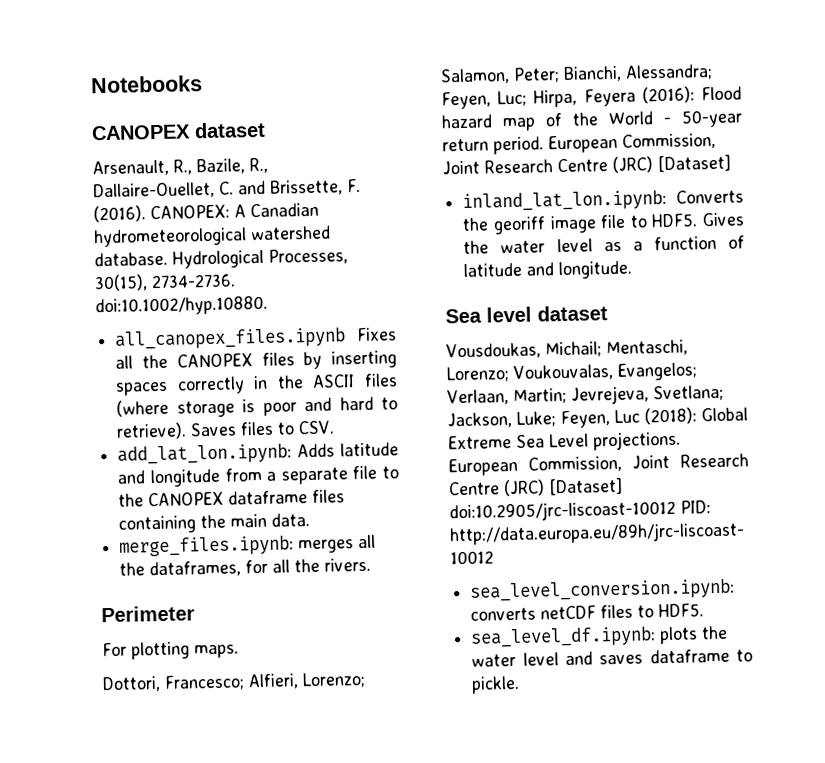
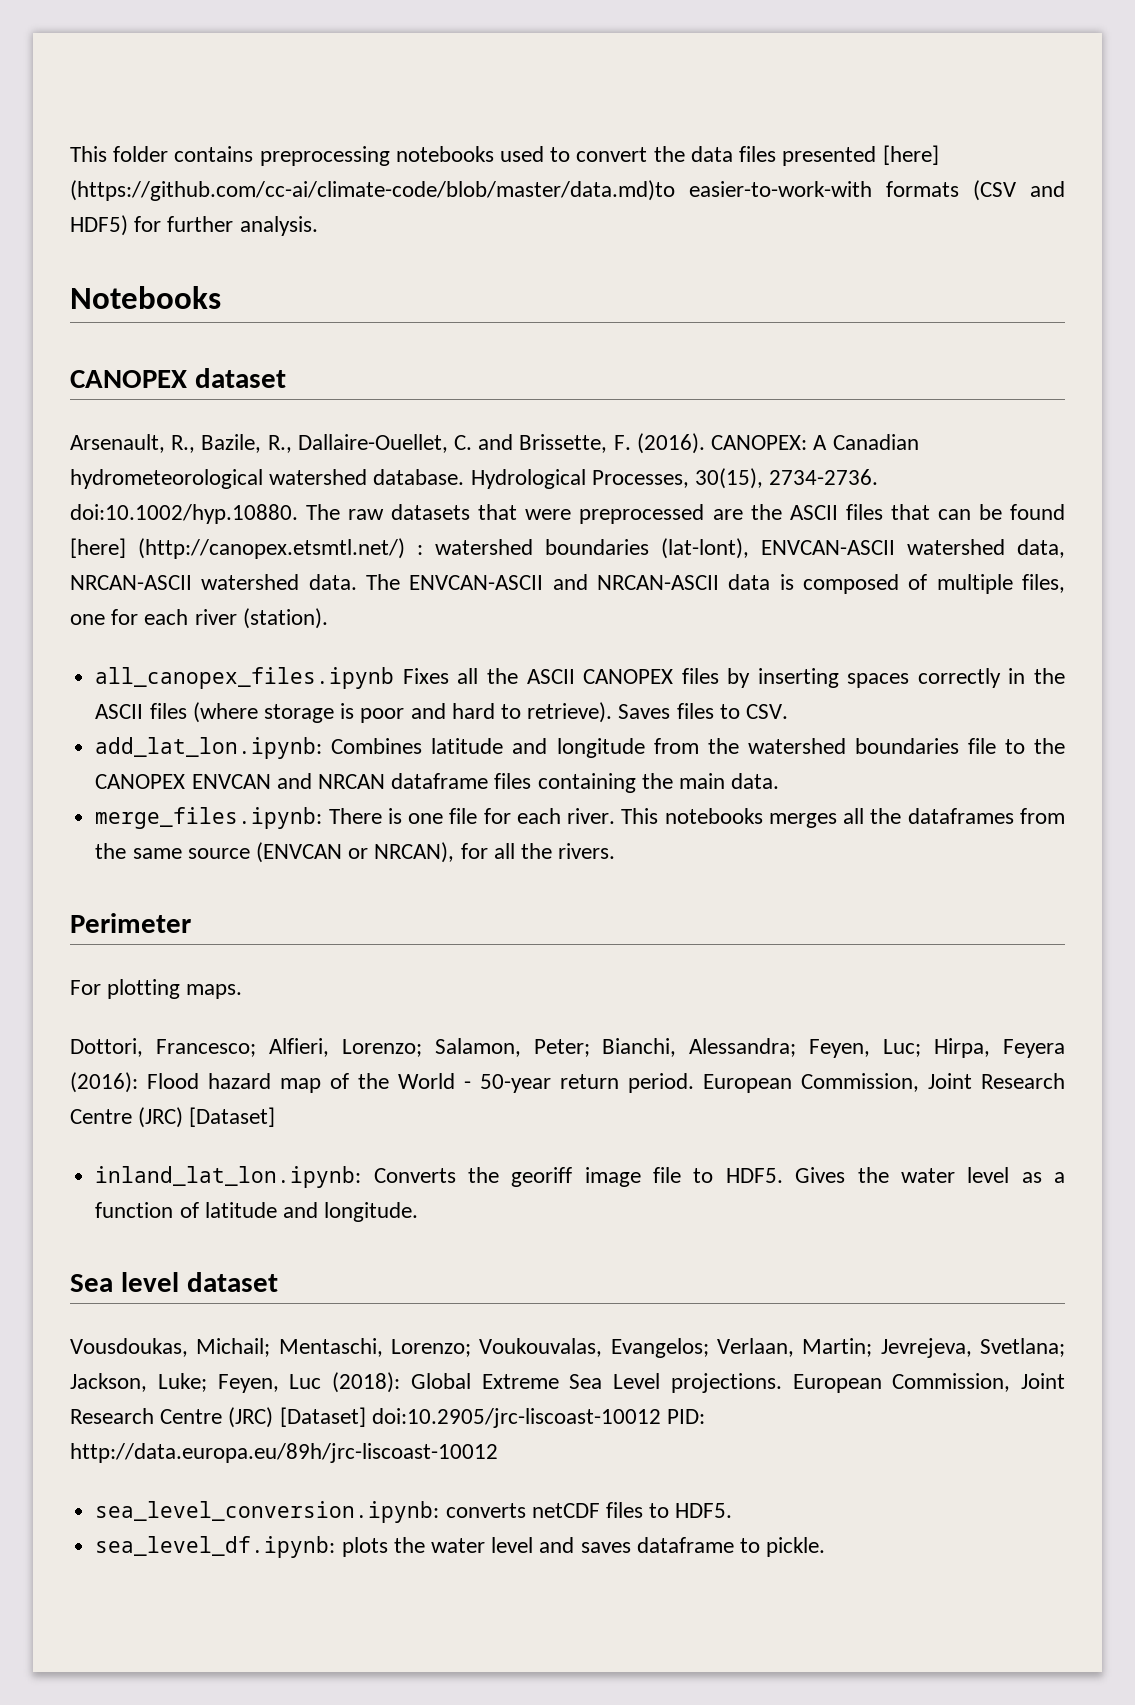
(90, 84) none -> [70,145,939,166] [70,180,1065,201] [70,215,318,236] This folder contains preprocessing notebooks used to convert the data files presented [here] (https://github.com/cc-ai/climate-code/blob/master/data.md)to easier-to-work-with formats (CSV and HDF5) for further analysis. //
(268, 306) none -> [306,504,1065,524] [70,538,1065,559] [70,574,1065,594] [70,608,328,629] The raw datasets that were preprocessed are the ASCII files that can be found [here] (http://canopex.etsmtl.net/) : watershed boundaries (lat-lont), ENVCAN-ASCII watershed data, NRCAN-ASCII watershed data. The ENVCAN-ASCII and NRCAN-ASCII data is composed of multiple files, one for each river (station).
(168, 361) none -> [526,669,575,684] ASCII
[297,443,336,458] Adds -> [331,738,423,754] Combines
[266,467,348,485] a separate -> [707,738,959,754] the watershed boundaries
(225, 499) none -> [191,773,385,789] ENVCAN and NRCAN
[298,534,377,554] [119,560,242,578] merges all the dataframes, -> [328,808,1066,828] [95,842,455,863] There is one file for each river. This notebooks merges all the dataframes from the same source (ENVCAN or NRCAN),

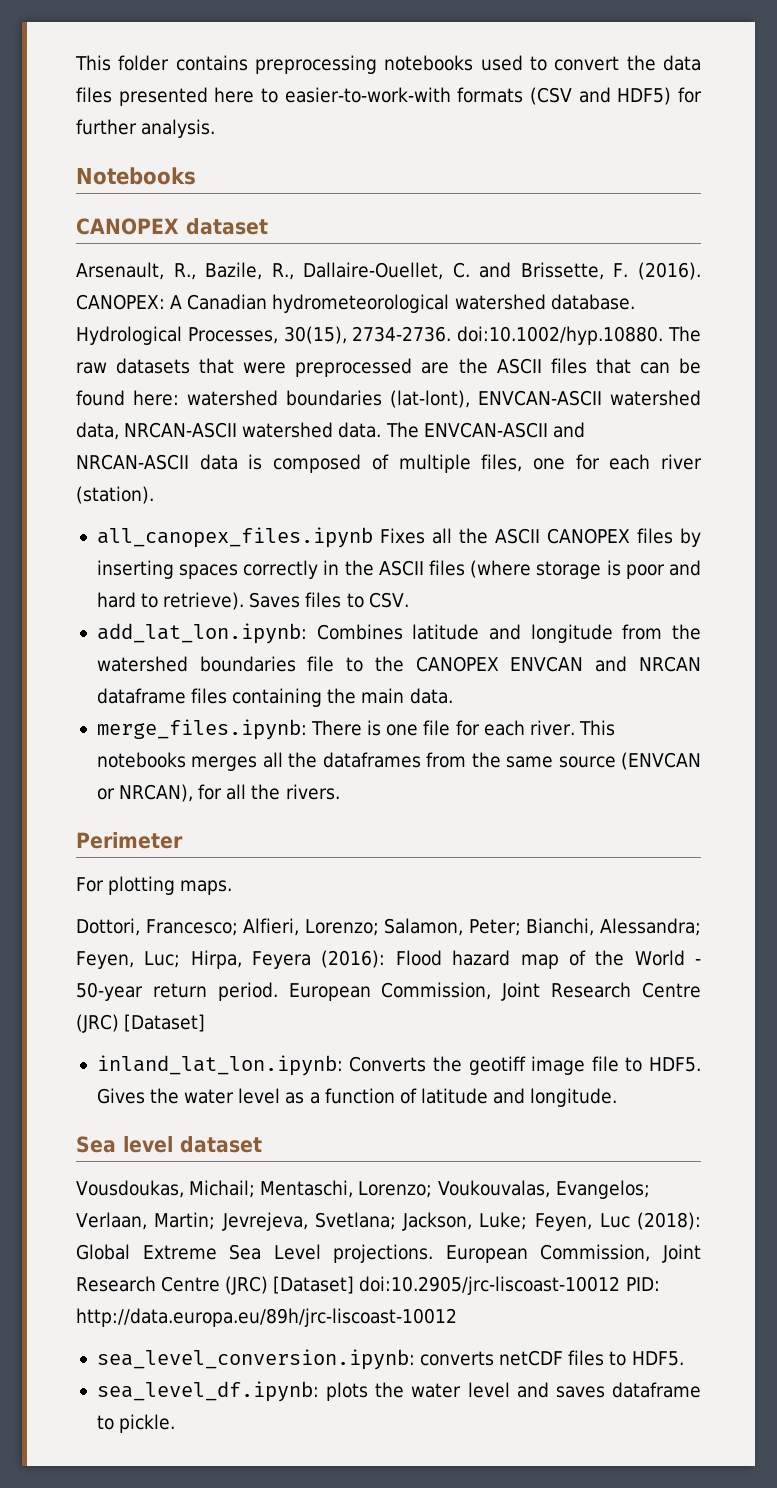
[882,145,939,165] [70,180,675,201] [here] (https://github.com/cc-ai/climate-code/blob/master/data.md)to -> [214,87,279,103] here to
[70,538,423,559] [here] (http://canopex.etsmtl.net/) : -> [133,390,179,406] here:
[511,1167,573,1187] georiff -> [468,1056,526,1075] geotiff

